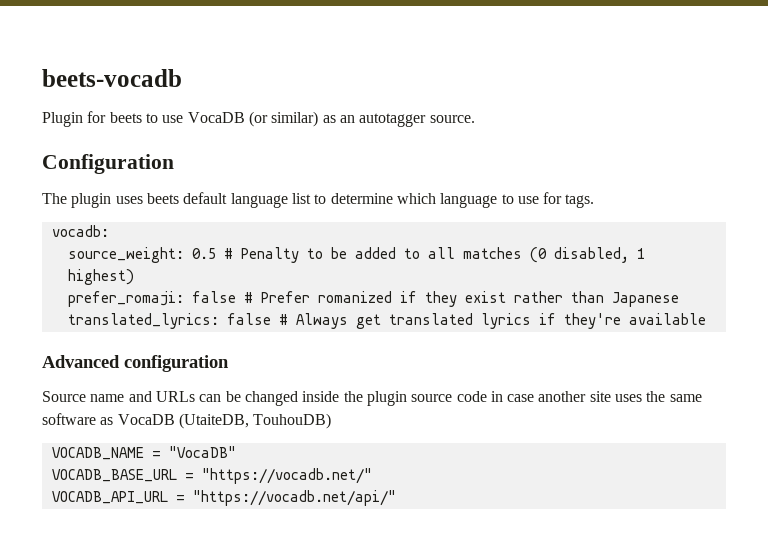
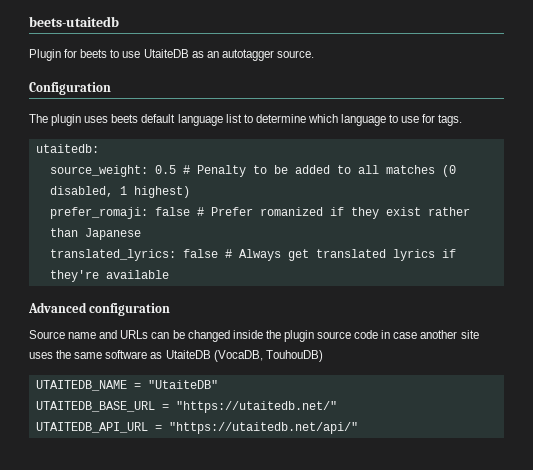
[42,69,182,87] beets-vocadb -> [29,16,119,27] beets-utaitedb
[187,111,319,127] VocaDB (or similar) -> [143,49,189,58] UtaiteDB
[51,225,109,237] vocadb: -> [35,144,99,153] utaitedb:
[117,413,249,429] VocaDB (UtaiteDB, -> [165,350,263,362] UtaiteDB (VocaDB,
[51,446,236,460] [51,468,372,484] [51,490,396,506] VOCADB_NAME = "VocaDB" // VOCADB_BASE_URL = "https://vocadb.net/" // VOCADB_API_URL = "https://vocadb.net/api/" -> [35,380,218,391] [35,401,337,413] [35,422,358,434] UTAITEDB_NAME = "UtaiteDB" // UTAITEDB_BASE_URL = "https://utaitedb.net/" // UTAITEDB_API_URL = "https://utaitedb.net/api/"

